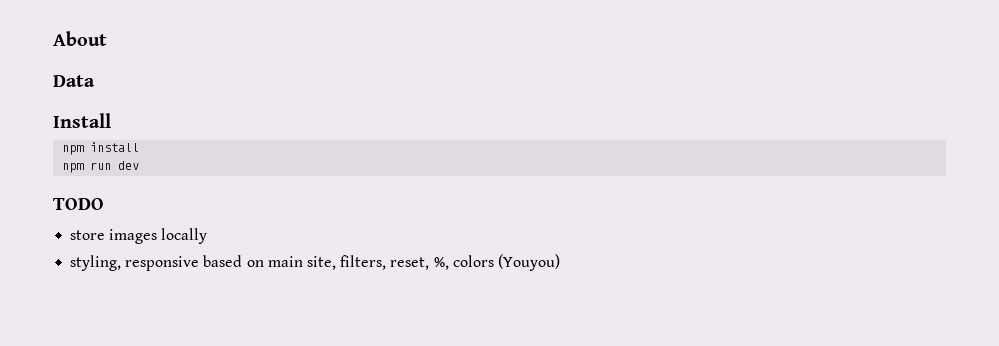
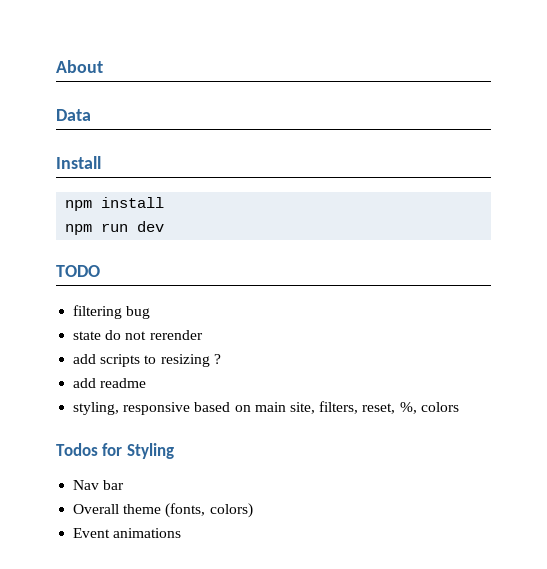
[70,228,208,244] store images locally -> [73,305,151,319] [73,330,203,340] [73,354,221,367] [73,378,147,388] filtering bug // state do not rerender // add scripts to resizing ? // add readme
[497,254,560,271] (Youyou) -> [56,443,174,459] [73,480,125,490] [73,503,253,518] [73,528,182,538] // Todos for Styling // Nav bar // Overall theme (fonts, colors) // Event animations

